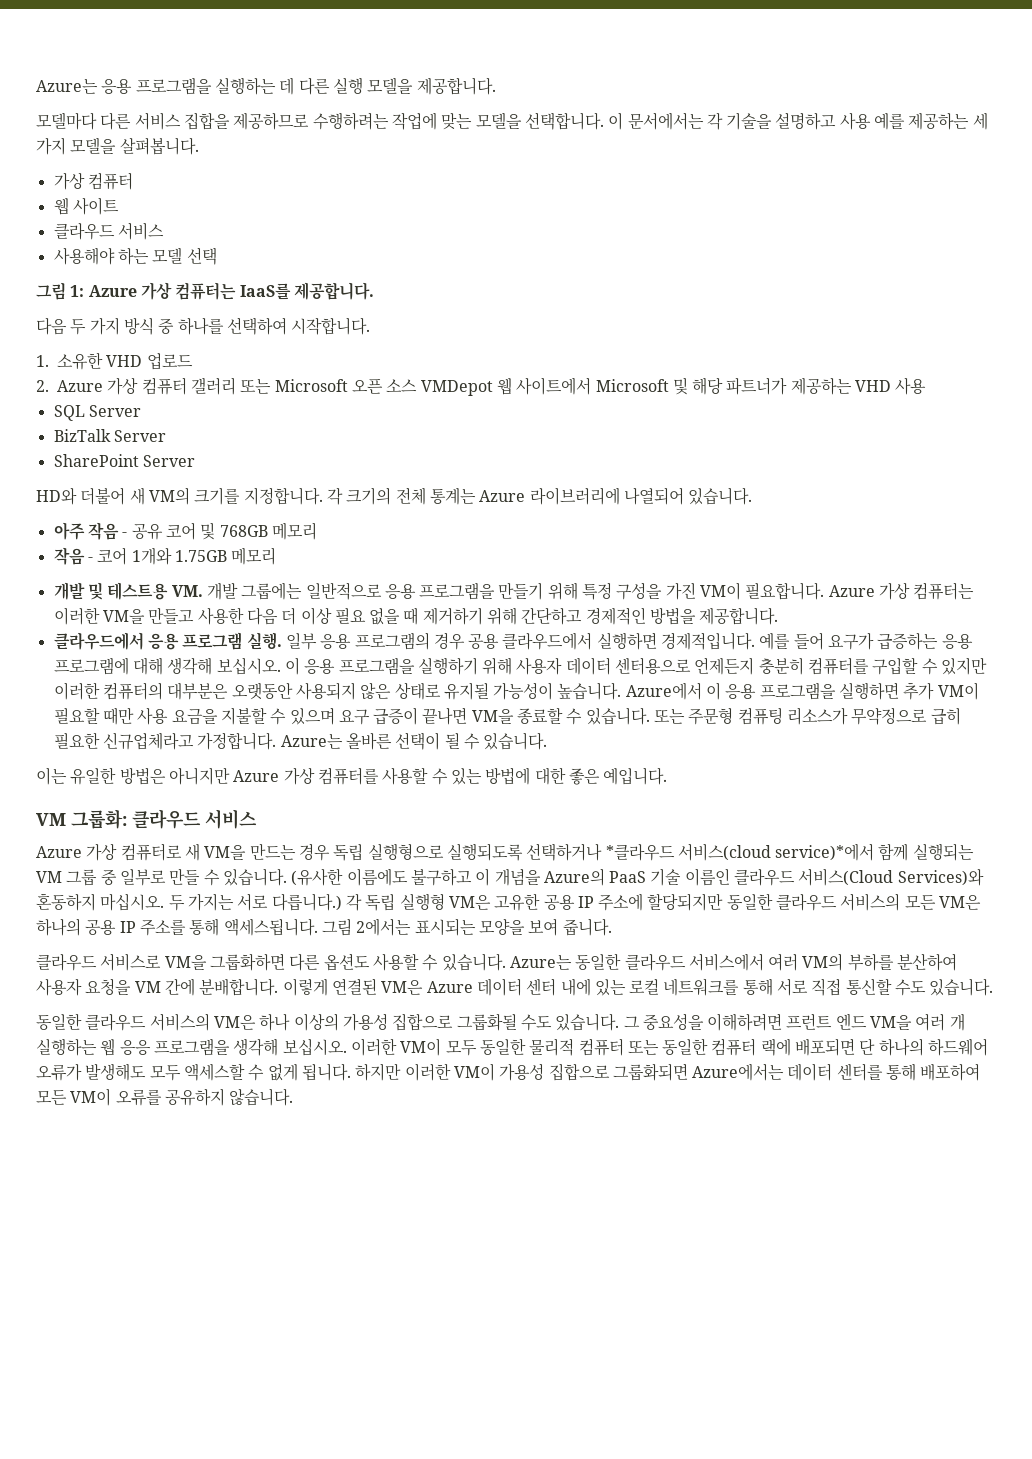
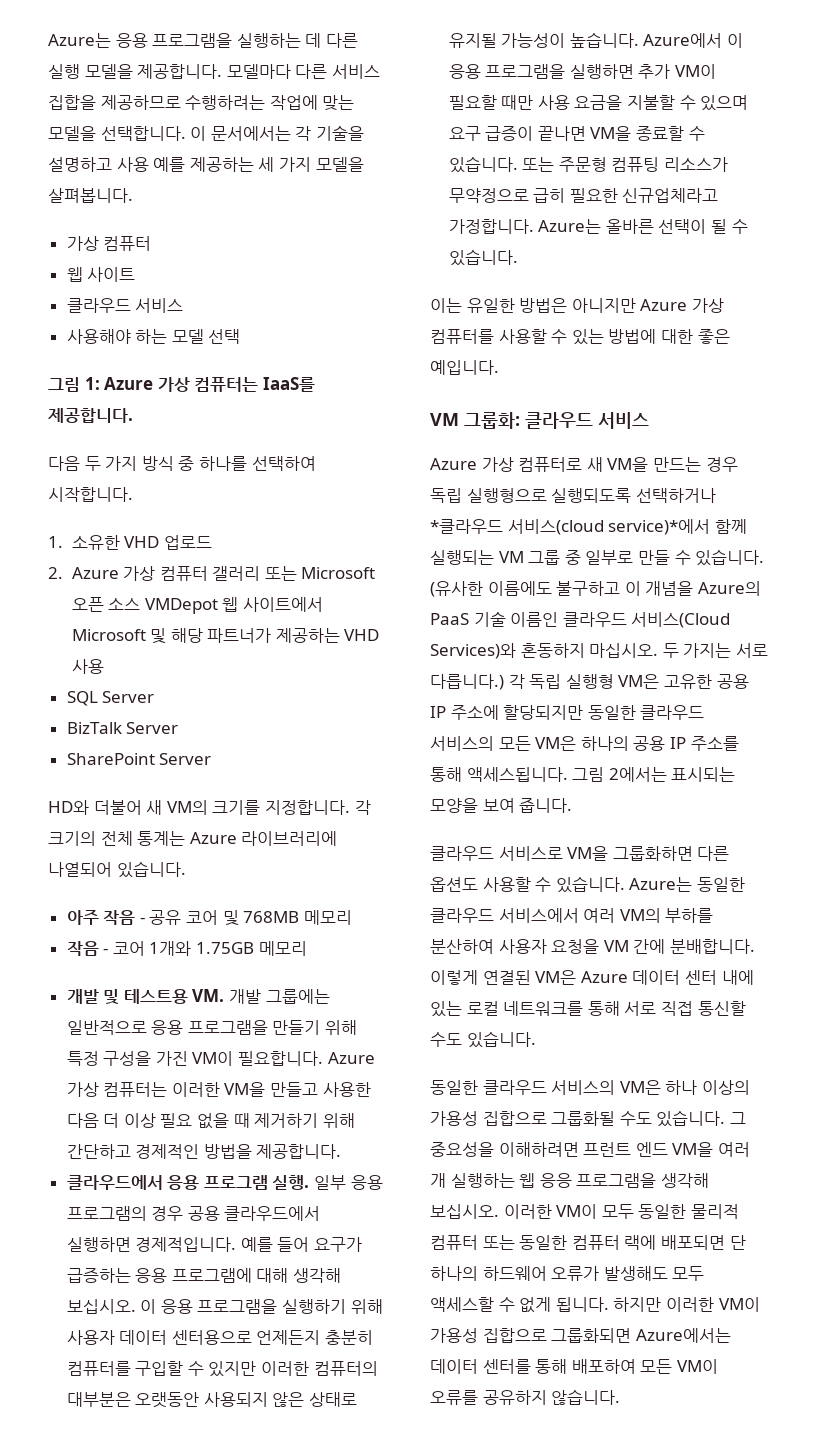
(496, 86) // -> (223, 71) none
[219,525,268,537] 768GB -> [243,911,300,923] 768MB

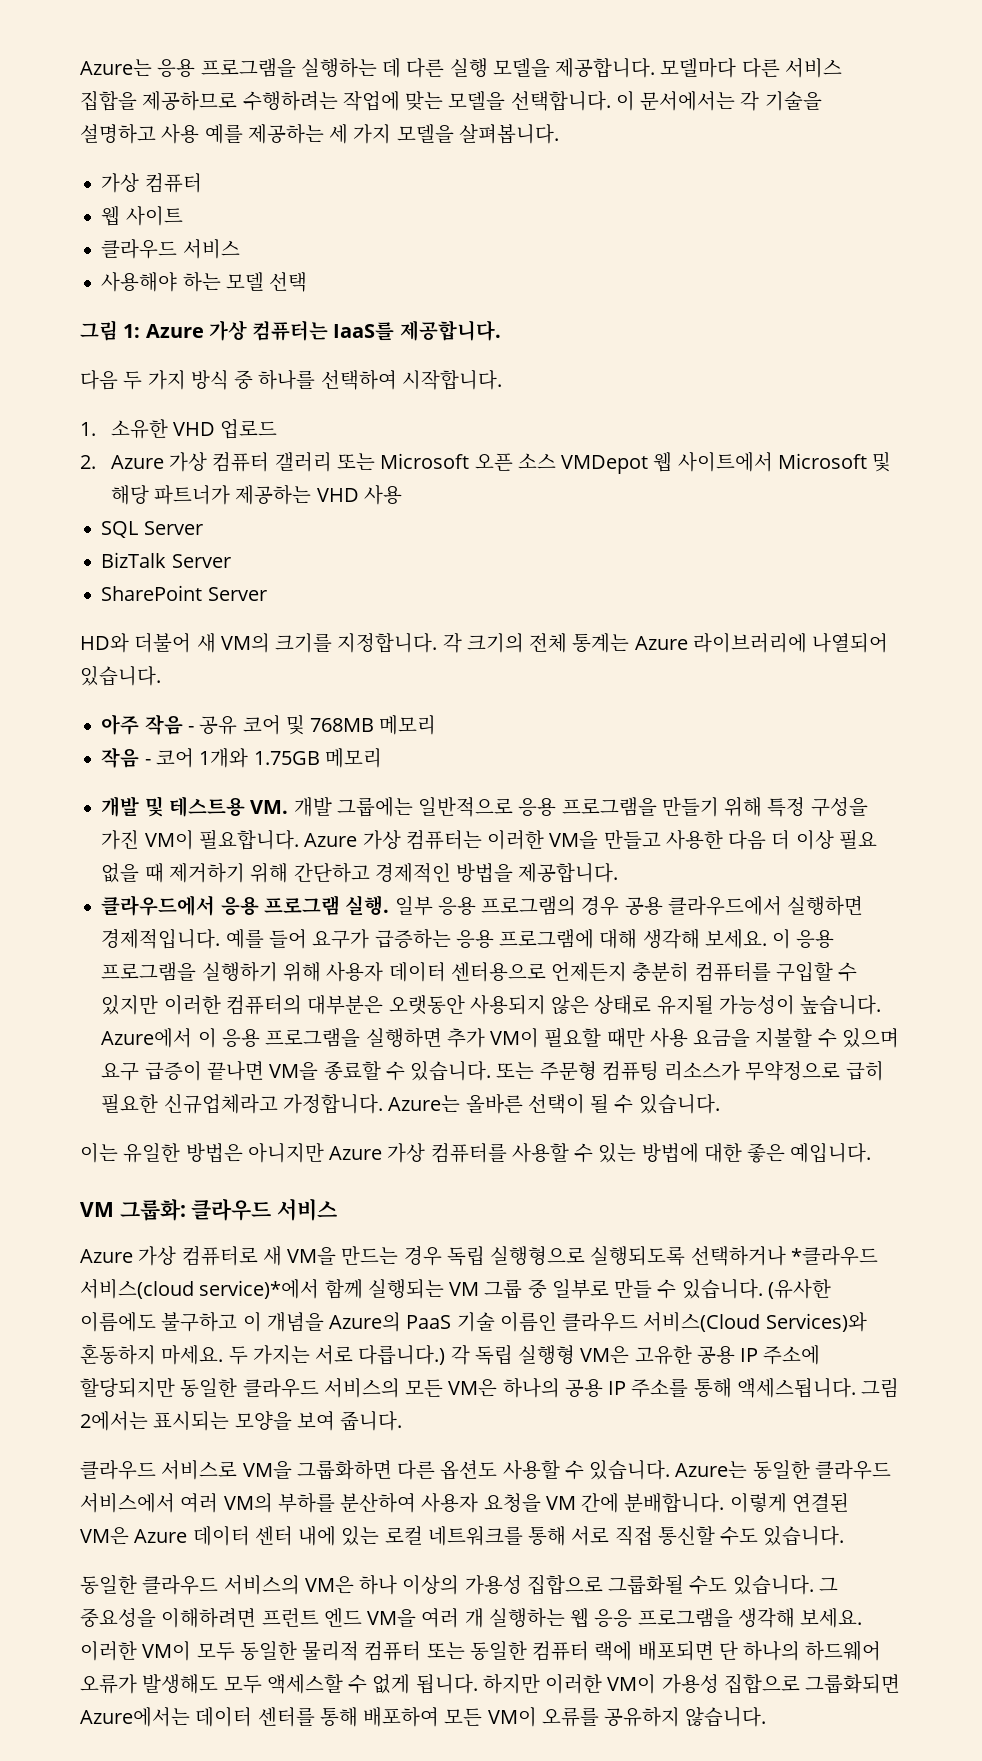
[66,1299,136,1314] 보십시오. -> [704,929,767,949] 보세요.
[589,643,659,658] 마십시오. -> [161,1345,224,1365] 마세요.
[430,1204,499,1219] 보십시오. -> [800,1608,863,1628] 보세요.

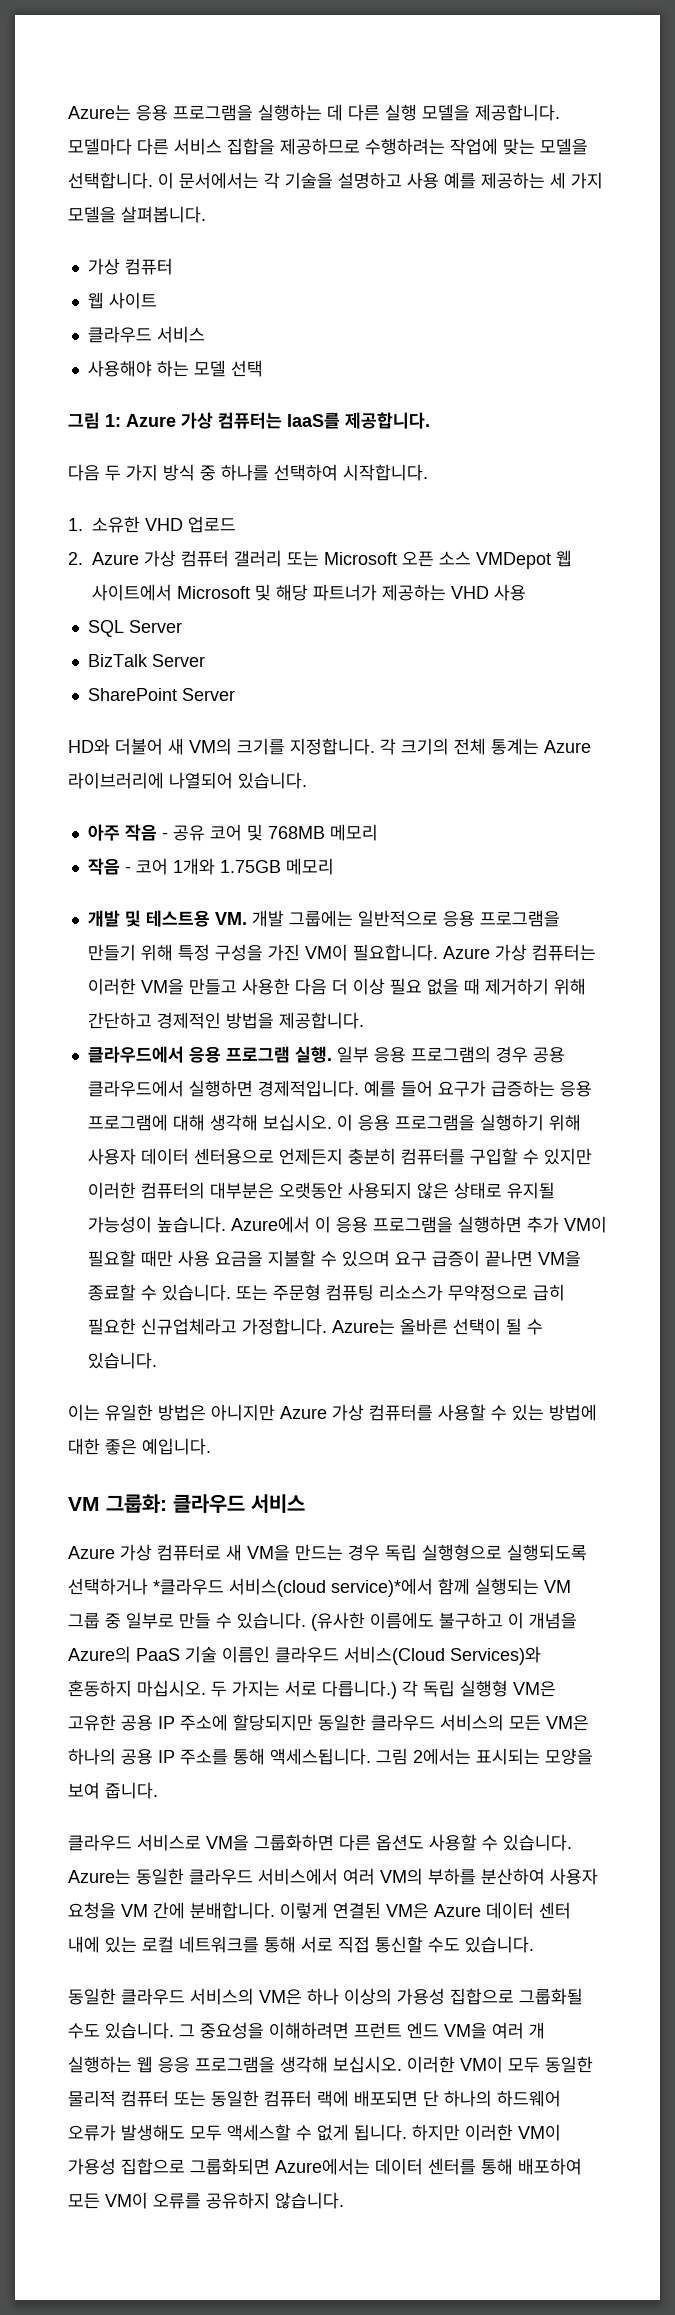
[704,929,767,949] 보세요. -> [262,1114,332,1131] 보십시오.
[161,1345,224,1365] 마세요. -> [137,1680,206,1697] 마십시오.
[800,1608,863,1628] 보세요. -> [333,2056,402,2073] 보십시오.

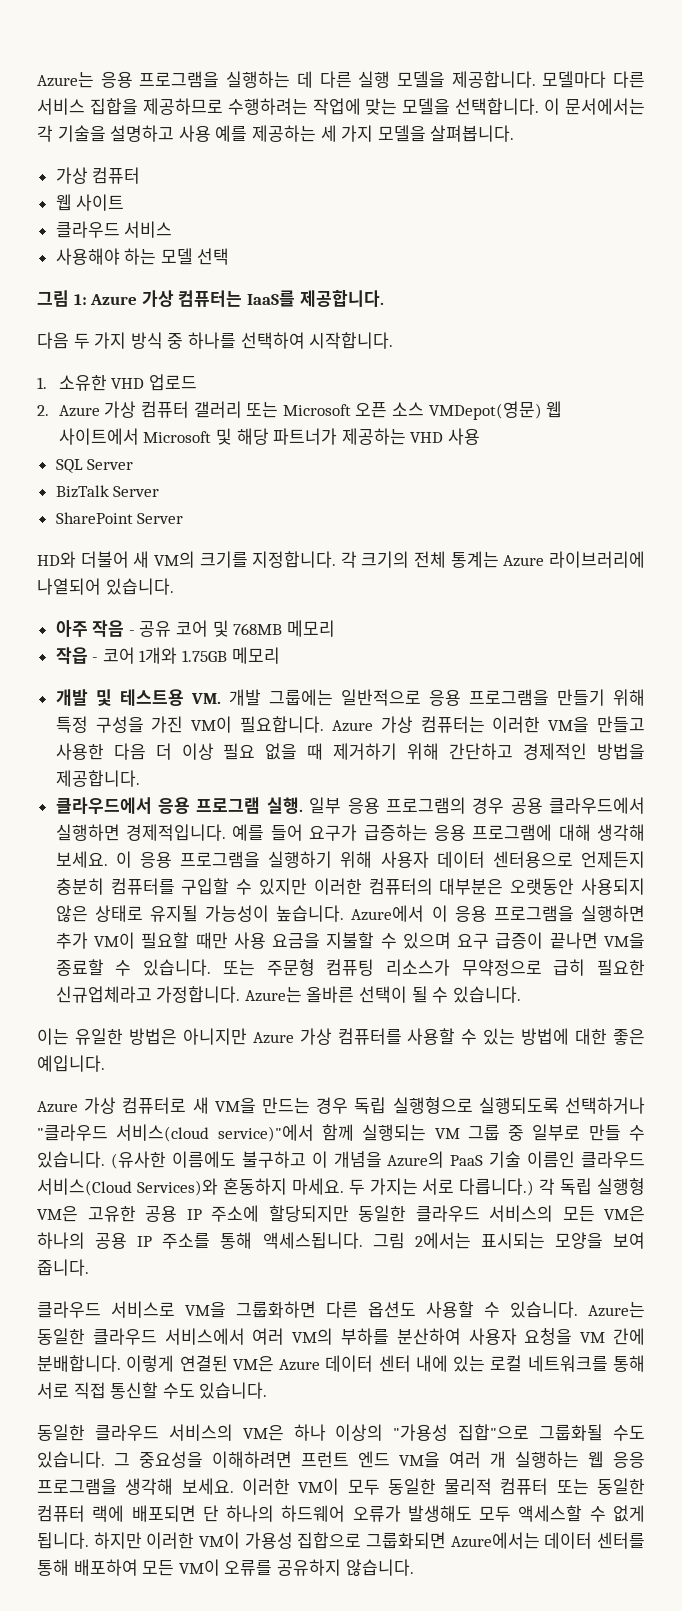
[476,552,551,569] VMDepot -> [428,401,542,420] VMDepot(영문)
[87,858,120,875] 작음 -> [55,647,88,664] 작읍
[262,1114,332,1131] 보십시오. -> [55,851,108,868] 보세요.
[68,1494,305,1513] // VM 그룹화: 클라우드 서비스 -> (105, 1063) none
[153,1578,433,1597] *클라우드 서비스(cloud service)*에서 -> [37,1124,314,1142] "클라우드 서비스(cloud service)"에서
[137,1680,206,1697] 마십시오. -> [291,1178,344,1195] 마세요.
[397,1988,514,2005] 가용성 집합으로 -> [393,1424,530,1441] "가용성 집합"으로
[333,2056,402,2073] 보십시오. -> [181,1478,234,1495] 보세요.

